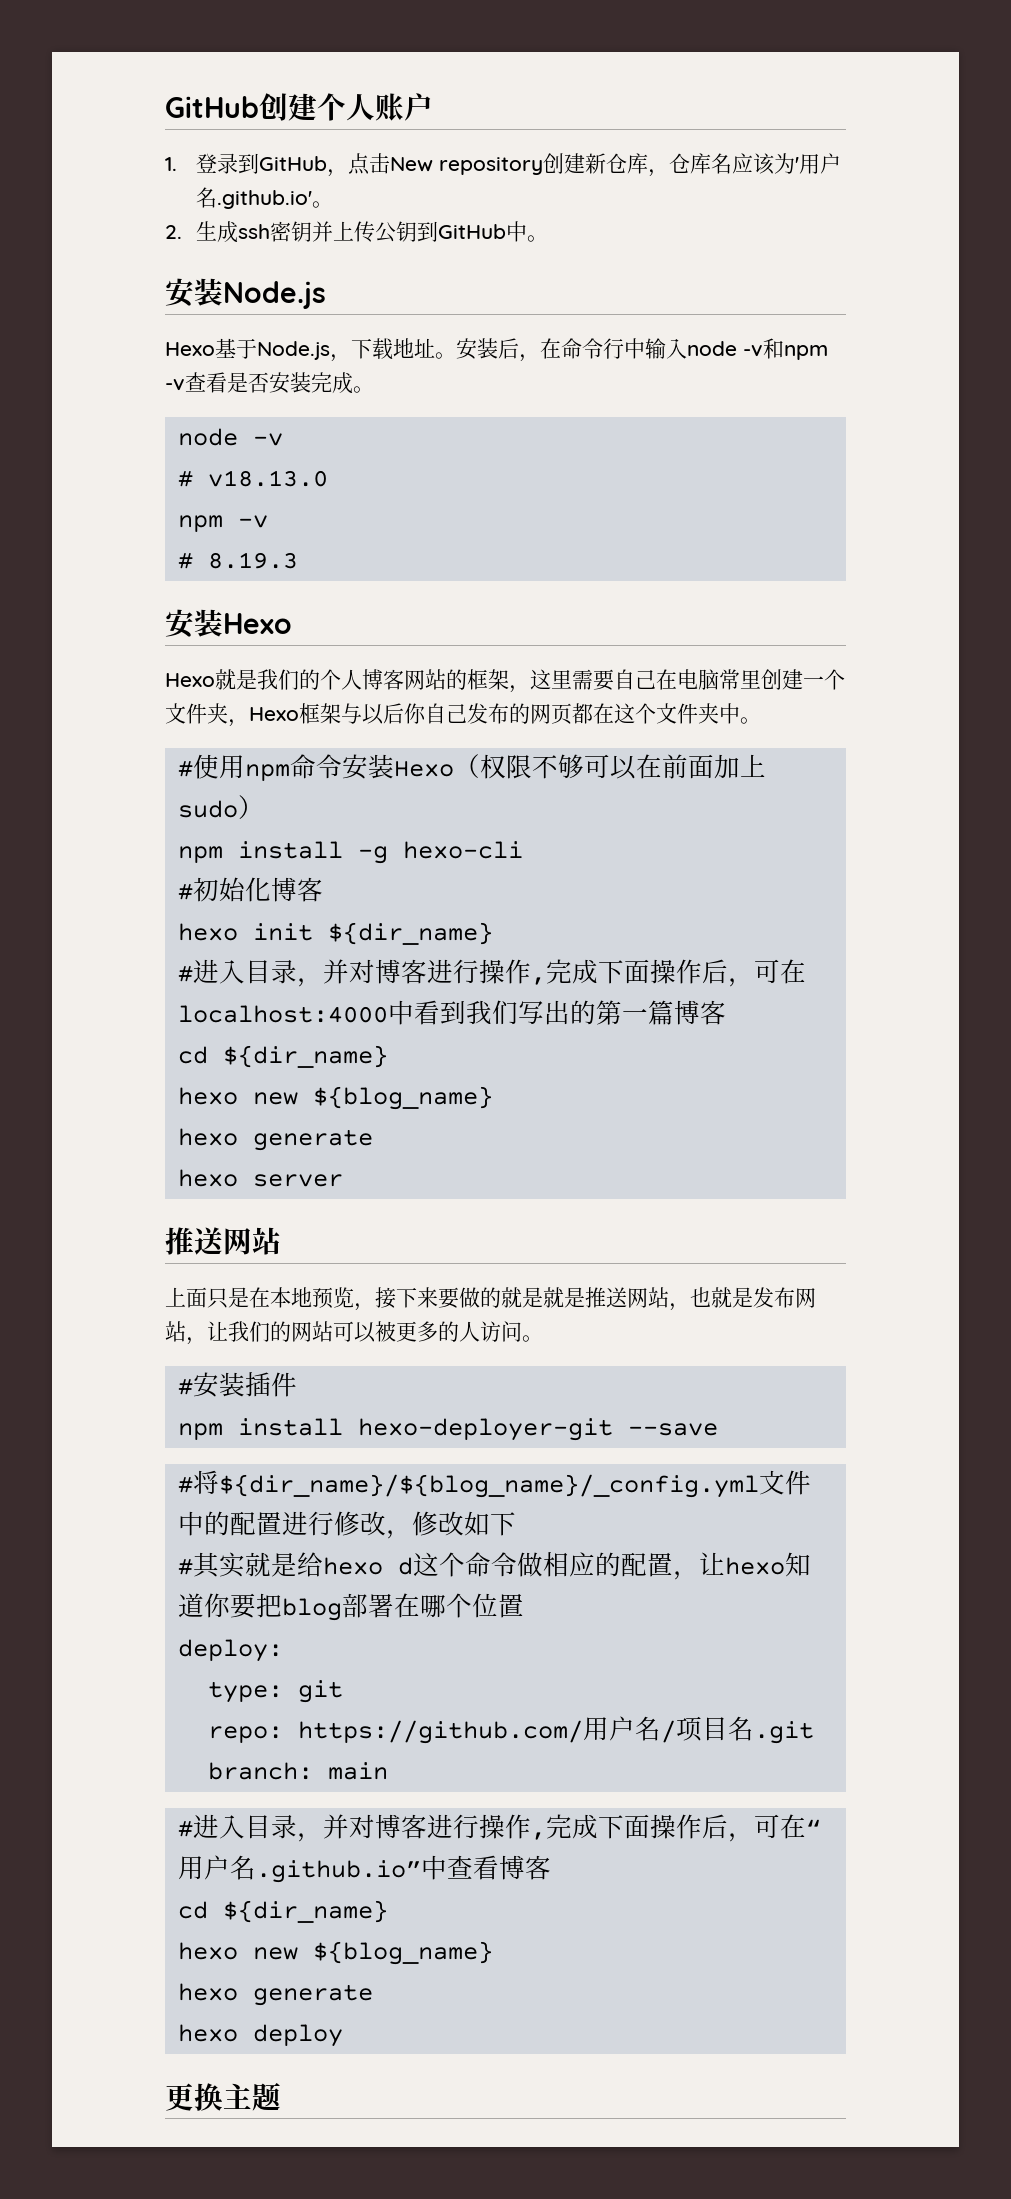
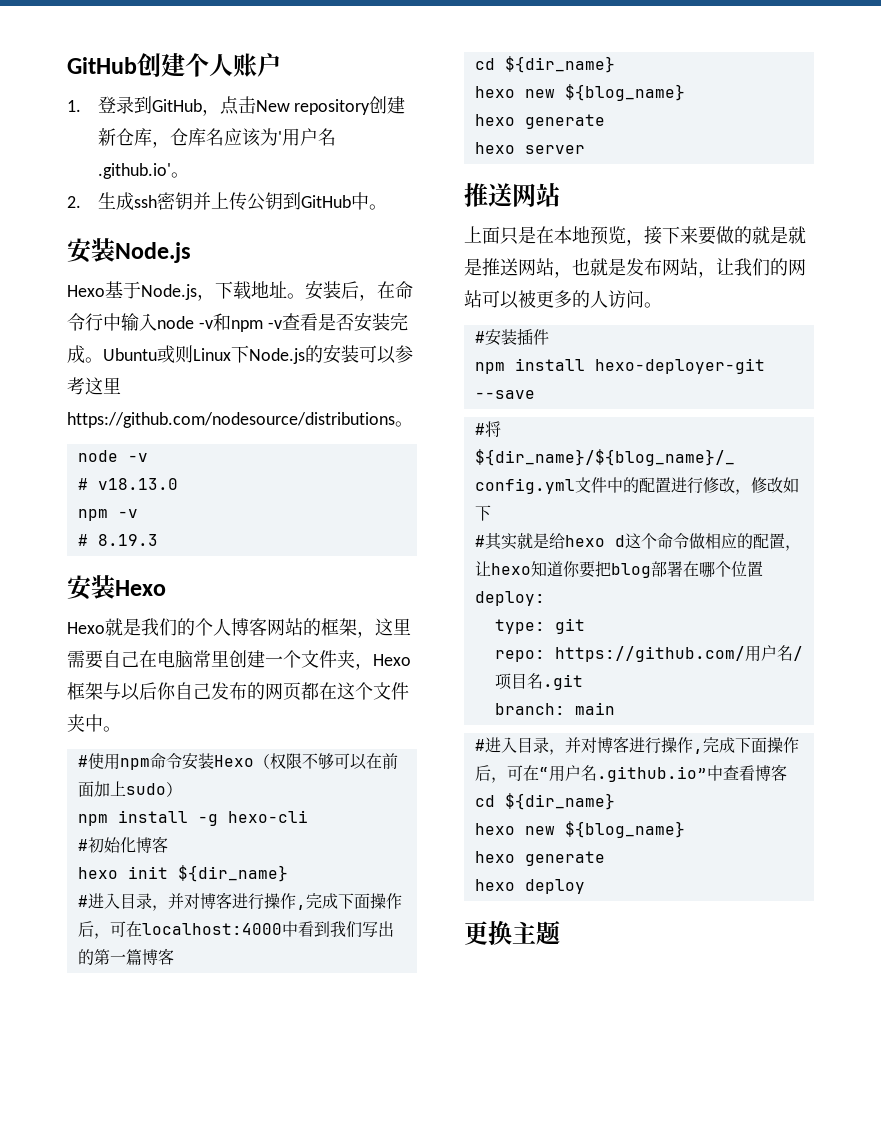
(374, 389) none -> [103,344,413,364] [67,377,121,395] [67,412,413,428] Ubuntu或则Linux下Node.js的安装可以参考这里https://github.com/nodesource/distributions。

